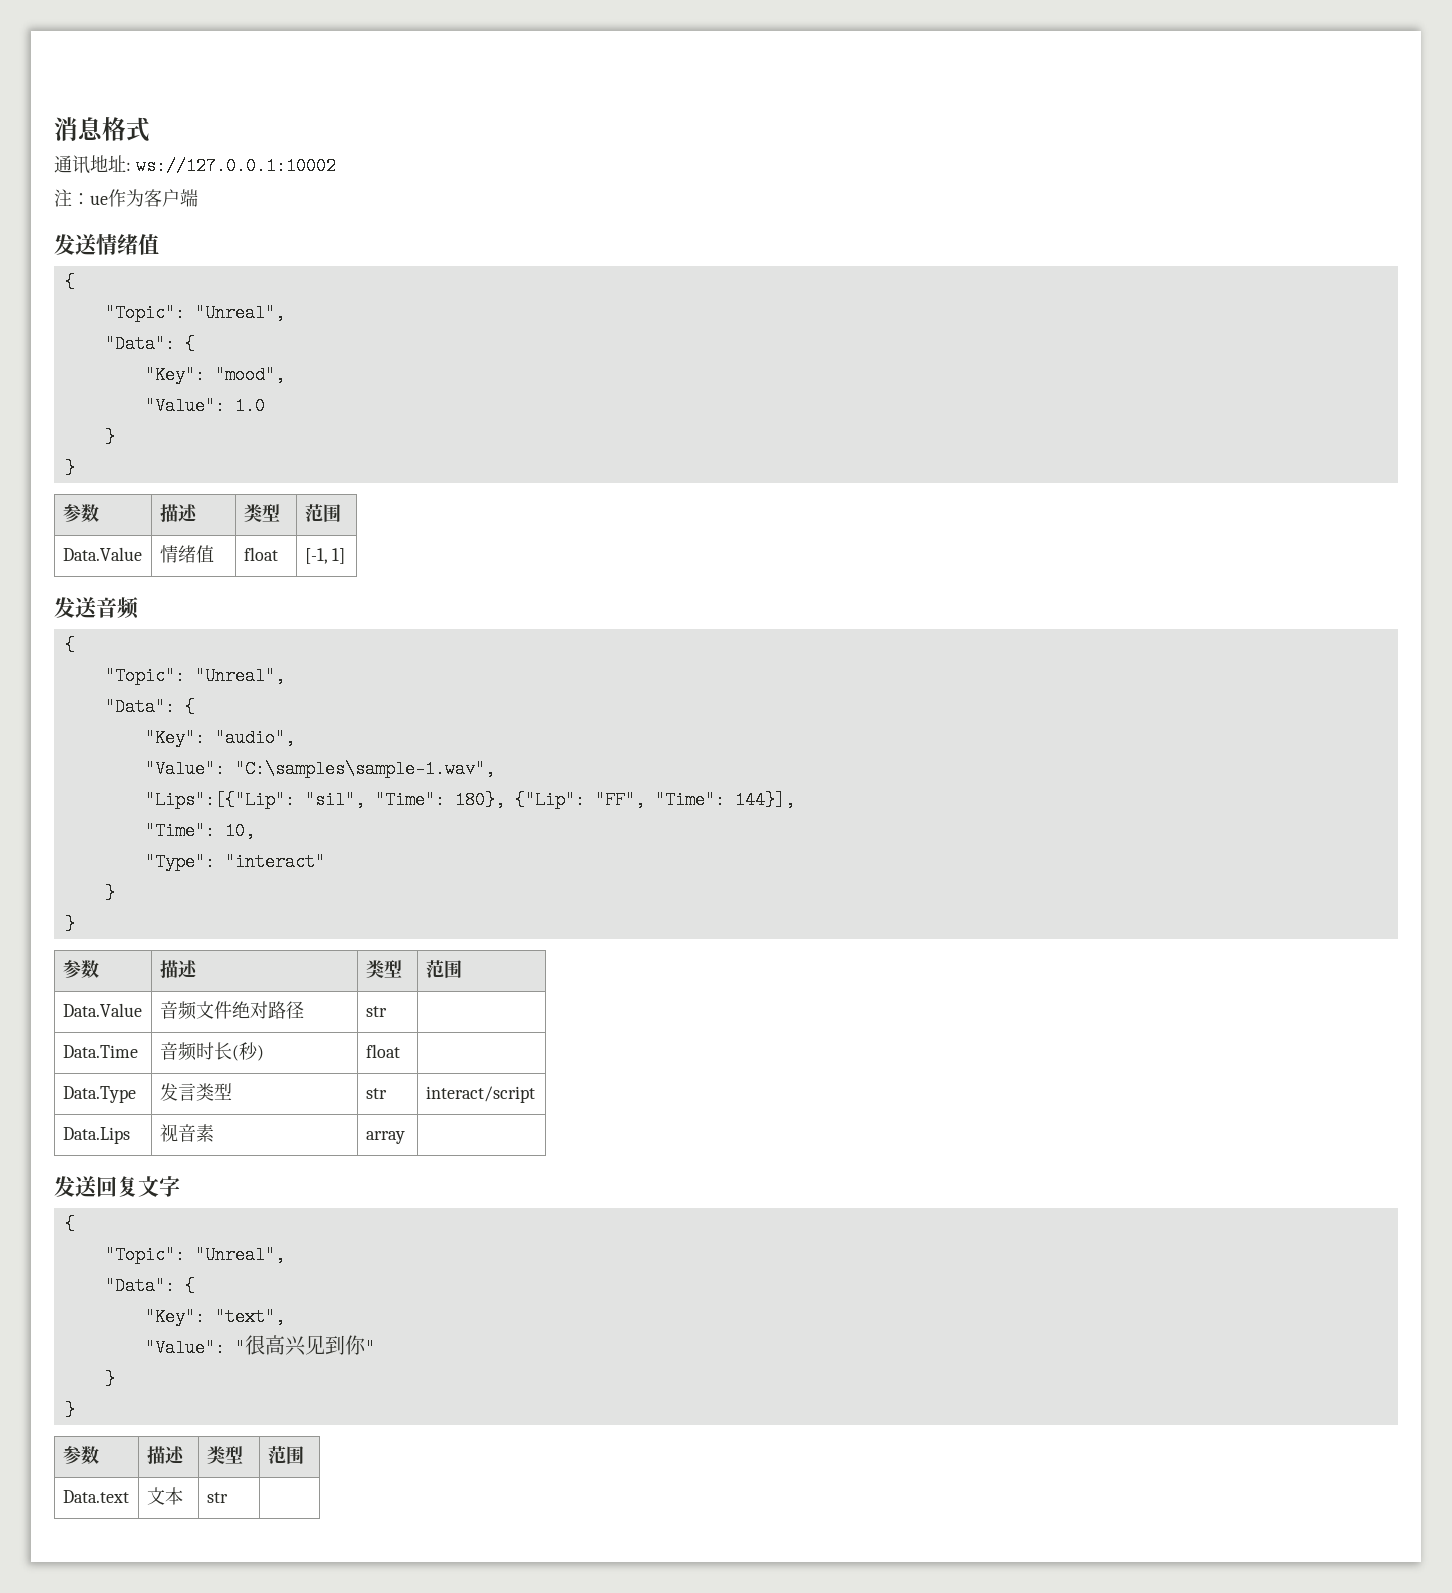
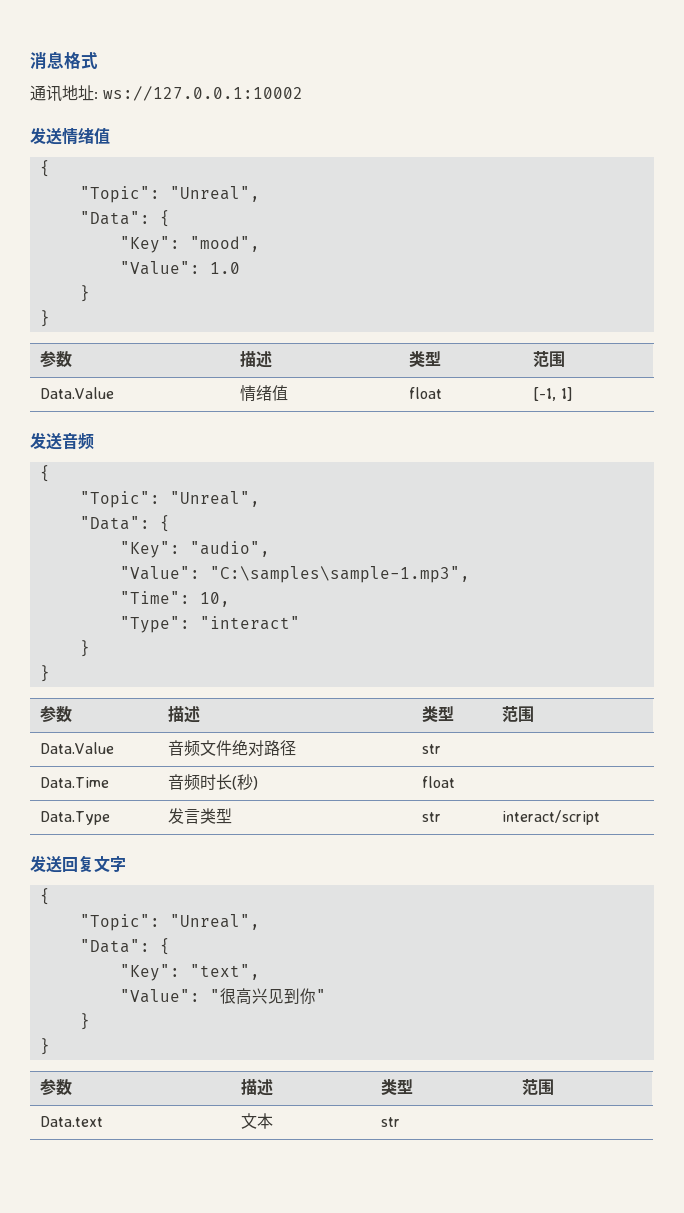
[54,189,198,207] // 注：ue作为客户端 -> (303, 93) none
[234,760,495,778] [144,791,795,809] "C:\samples\sample-1.wav", // "Lips":[{"Lip": "sil", "Time": 180}, {"Lip": "FF", "Time": 144}], -> [209,566,470,583] "C:\samples\sample-1.mp3",
[62,1127,130,1144] [159,1124,214,1142] [365,1131,405,1144] // Data.Lips | 视音素 | array | -> (600, 817) none

